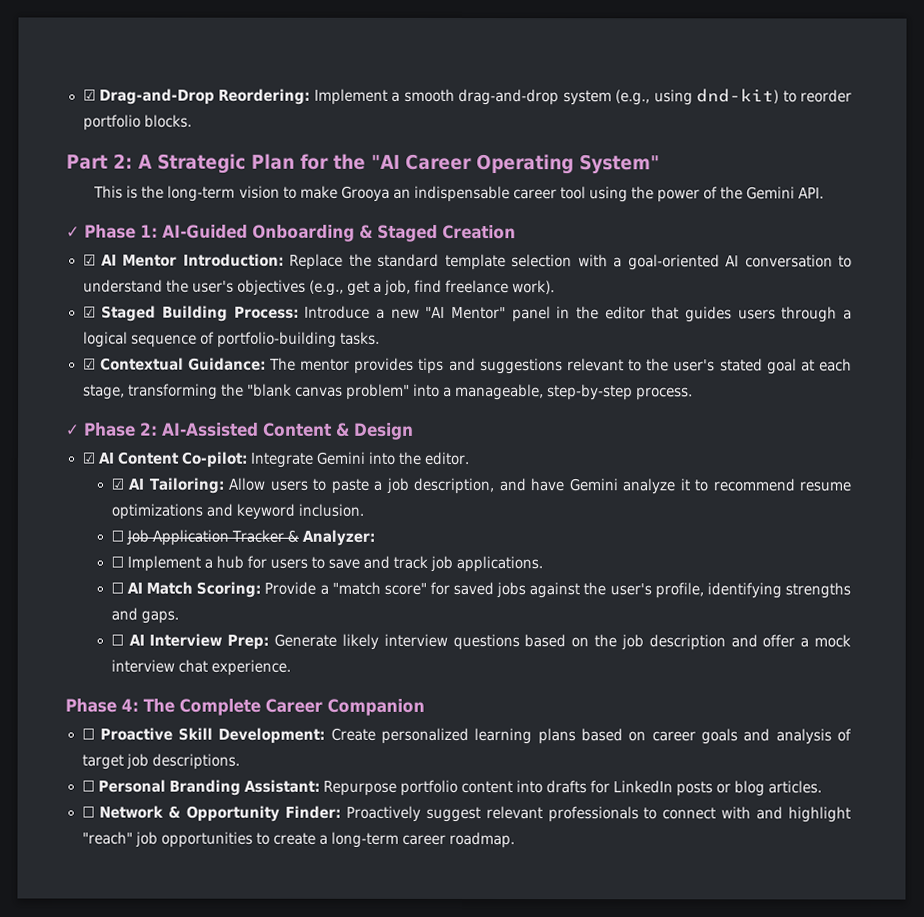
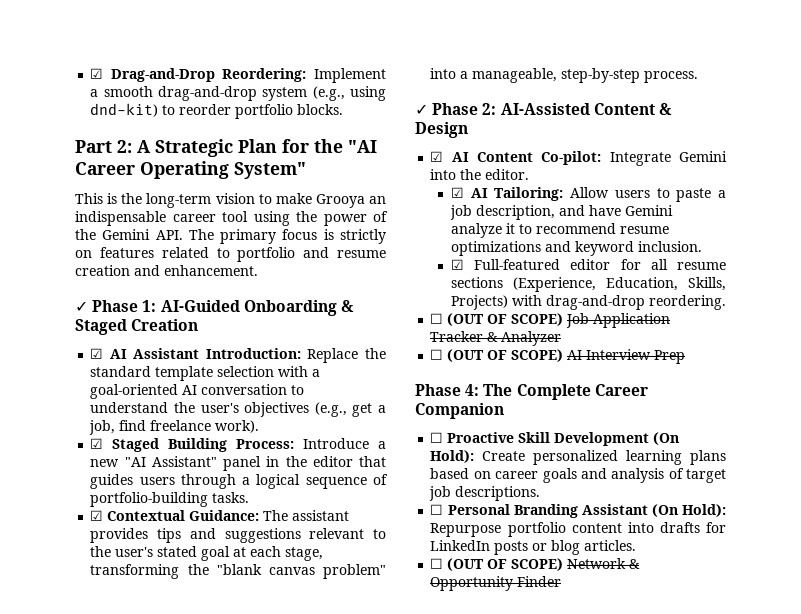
(825, 193) none -> [188,229,386,244] [75,247,387,262] [75,265,258,276] The primary focus is strictly on features related to portfolio and resume creation and enhancement.
[122,254,178,267] Mentor -> [133,348,200,359] Assistant
[450,306,506,320] Mentor" -> [151,456,217,467] Assistant"
[300,358,351,371] mentor -> [292,510,350,521] assistant
[110,530,124,542] ☐ -> [450,259,726,270] [450,277,726,292] [450,295,726,310] [430,313,564,326] ☑ Full-featured editor for all resume sections (Experience, Education, Skills, Projects) with drag-and-drop reordering. // ☐ (OUT OF SCOPE)
[302,529,376,546] [110,555,544,573] [110,581,852,599] [110,607,179,624] [110,633,852,651] [110,659,291,676] Analyzer: // ☐ Implement a hub for users to save and track job applications. // ☐ AI Match Scoring: Provide a "match score" for saved jobs against the user's profile, identifying strengths and gaps. // ☐ AI Interview Prep: Generate likely interview questions based on the job description and offer a mock interview chat experience. -> [501,331,562,346] [430,349,686,364] Analyzer // ☐ (OUT OF SCOPE) AI Interview Prep
[218,727,326,744] Development: -> [554,432,680,446] [430,450,475,463] Development (On Hold):
[243,779,320,793] Assistant: -> [581,504,726,517] Assistant (On Hold):
[99,805,851,823] [81,831,515,849] Network & Opportunity Finder: Proactively suggest relevant professionals to connect with and highlight "reach" job opportunities to create a long-term career roadmap. -> [447,558,641,571] [430,576,562,591] (OUT OF SCOPE) Network & Opportunity Finder

